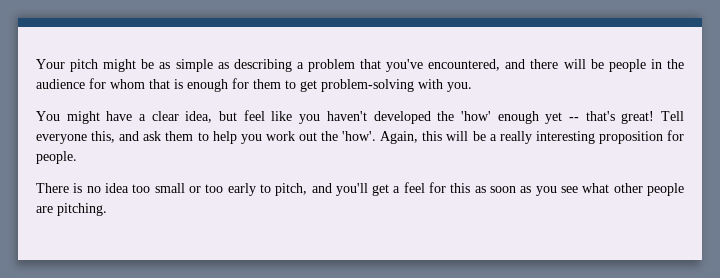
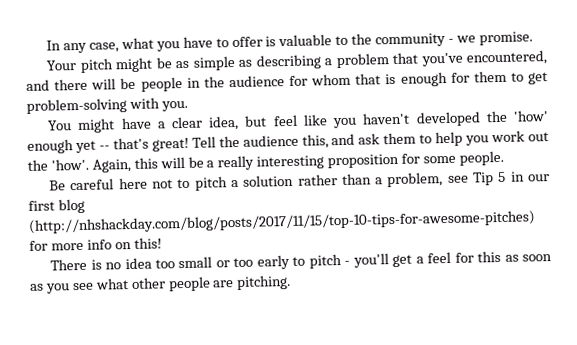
(36, 64) none -> [46,31,533,54] In any case, what you have to offer is valuable to the community - we promise. //
[36,134,87,144] everyone -> [218,134,299,148] the audience
(685, 135) none -> [423,155,457,164] some
(77, 157) none -> [49,171,550,191] [28,198,85,214] [28,210,536,234] [29,237,162,251] // Be careful here not to pitch a solution rather than a problem, see Tip 5 in our first blog (http://nhshackday.com/blog/posts/2017/11/15/top-10-tips-for-awesome-pitches) for more info on this!
[275,183,332,196] pitch, and -> [308,254,351,269] pitch -

